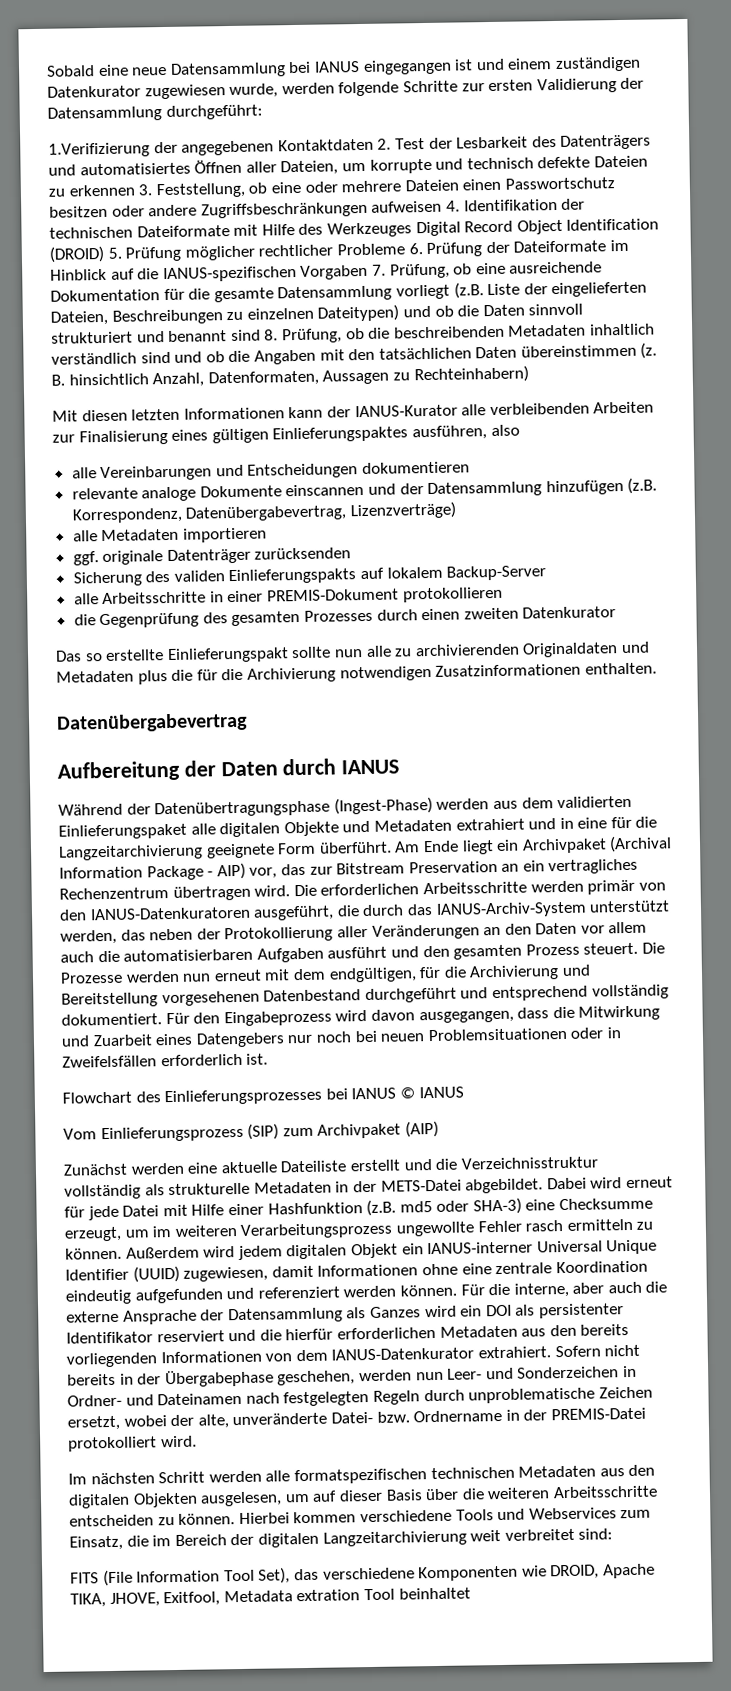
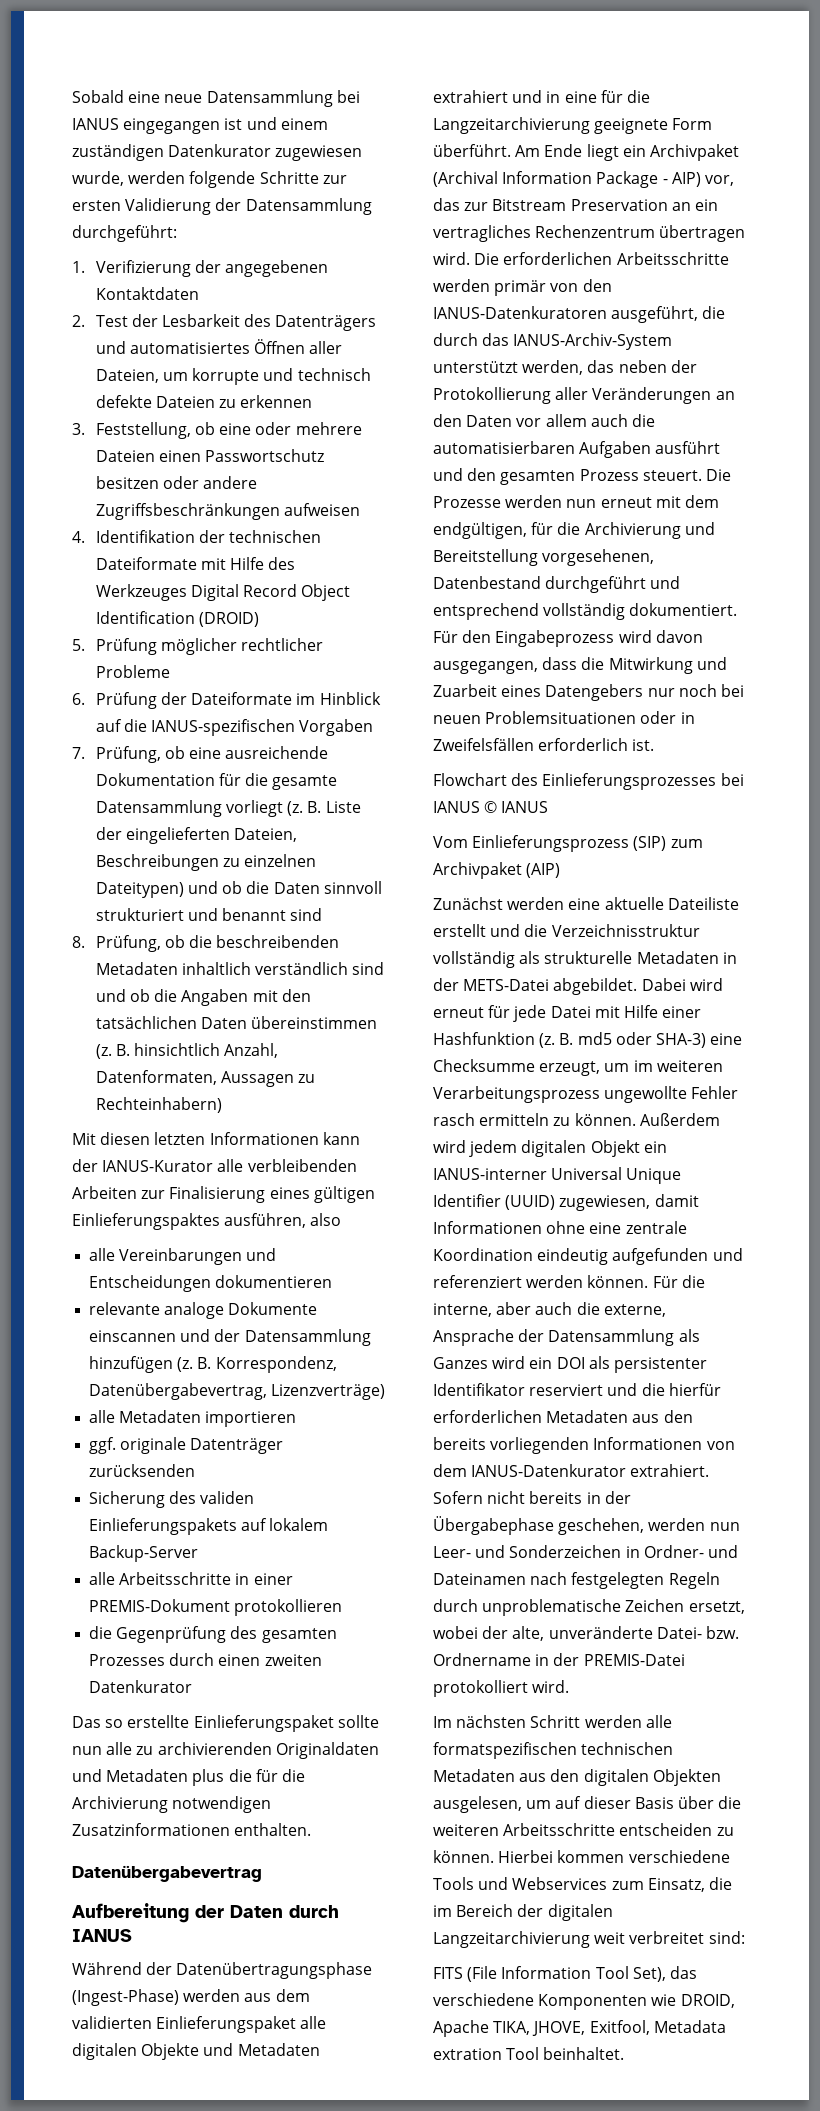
[48,142,150,158] 1.Verifizierung -> [72,260,191,277] 1. Verifizierung
(374, 145) none -> (199, 293) //
(135, 190) none -> (313, 401) //
(443, 206) none -> (360, 509) //
(105, 254) none -> (259, 619) //
(405, 249) none -> (170, 671) //
(369, 272) none -> (374, 727) //
[453,282,484,299] (z.B. -> [287,801,322,816] (z. B.
(261, 335) none -> (323, 914) //
[627,477,658,494] (z.B. -> [177,1357,212,1372] (z. B.
[228,568,357,585] Einlieferungspakts -> [89,1518,238,1535] Einlieferungspakets
[166,647,289,664] Einlieferungspakt -> [193,1715,334,1732] Einlieferungspaket
[161,990,260,1007] vorgesehenen -> [542,549,655,566] vorgesehenen,
[366,1199,397,1217] (z.B. -> [539,1033,574,1048] (z. B.
[66,1310,119,1323] externe -> [603,1304,666,1317] externe,
[398,1587,471,1600] beinhaltet -> [543,2047,625,2060] beinhaltet.

